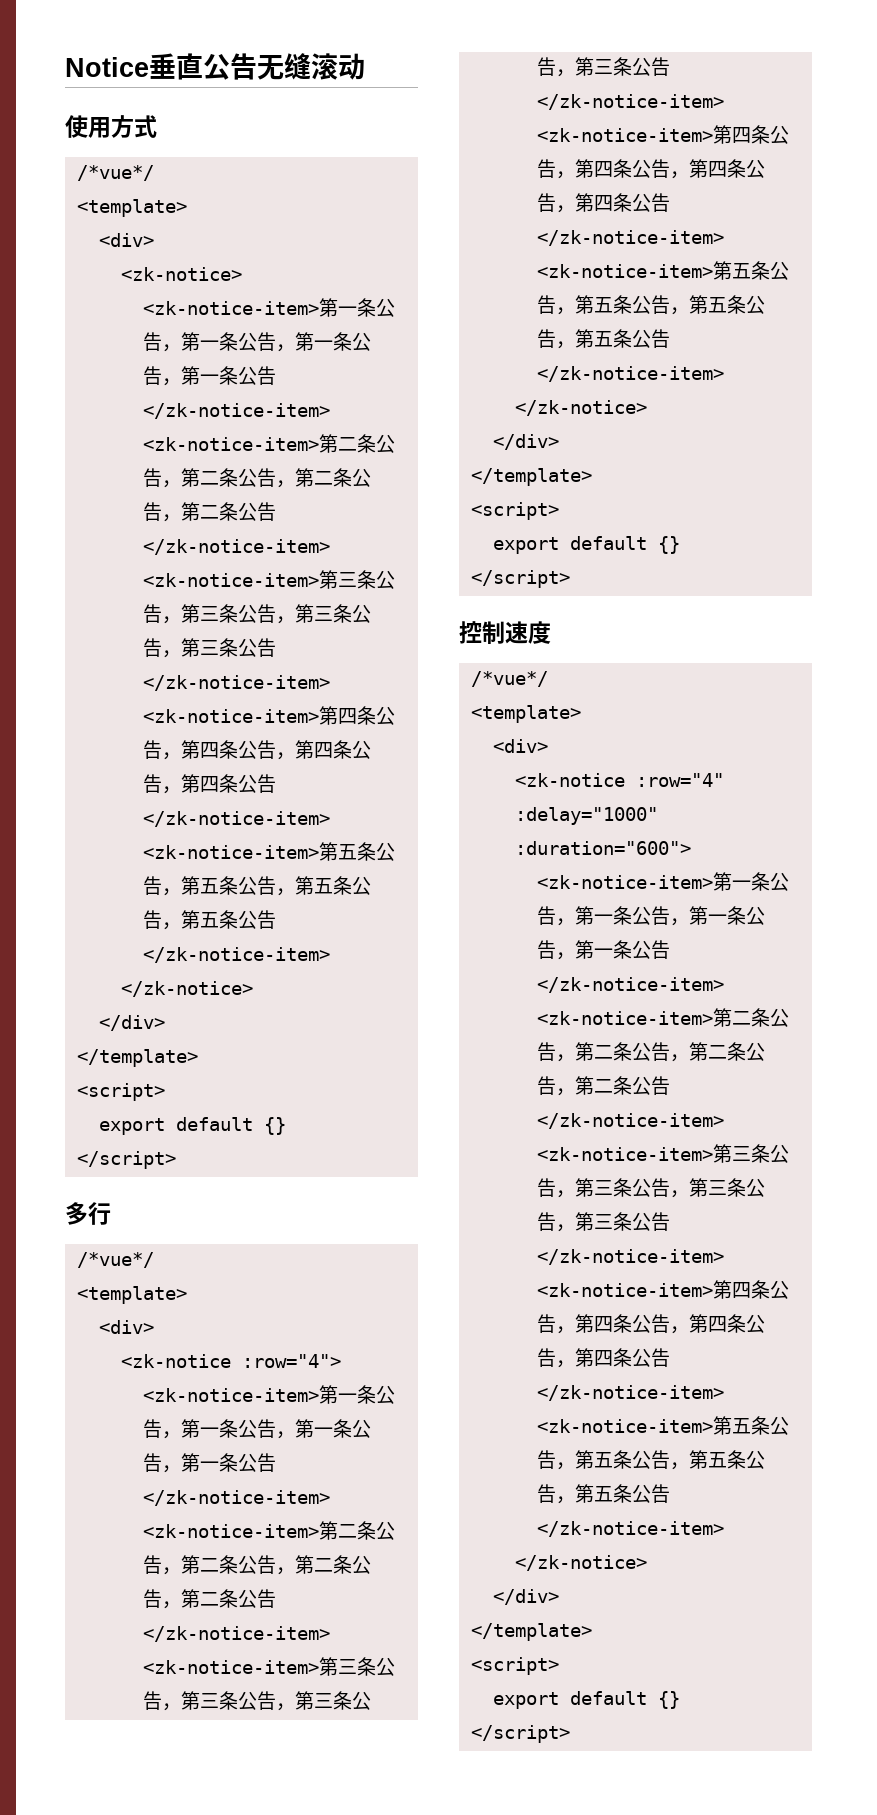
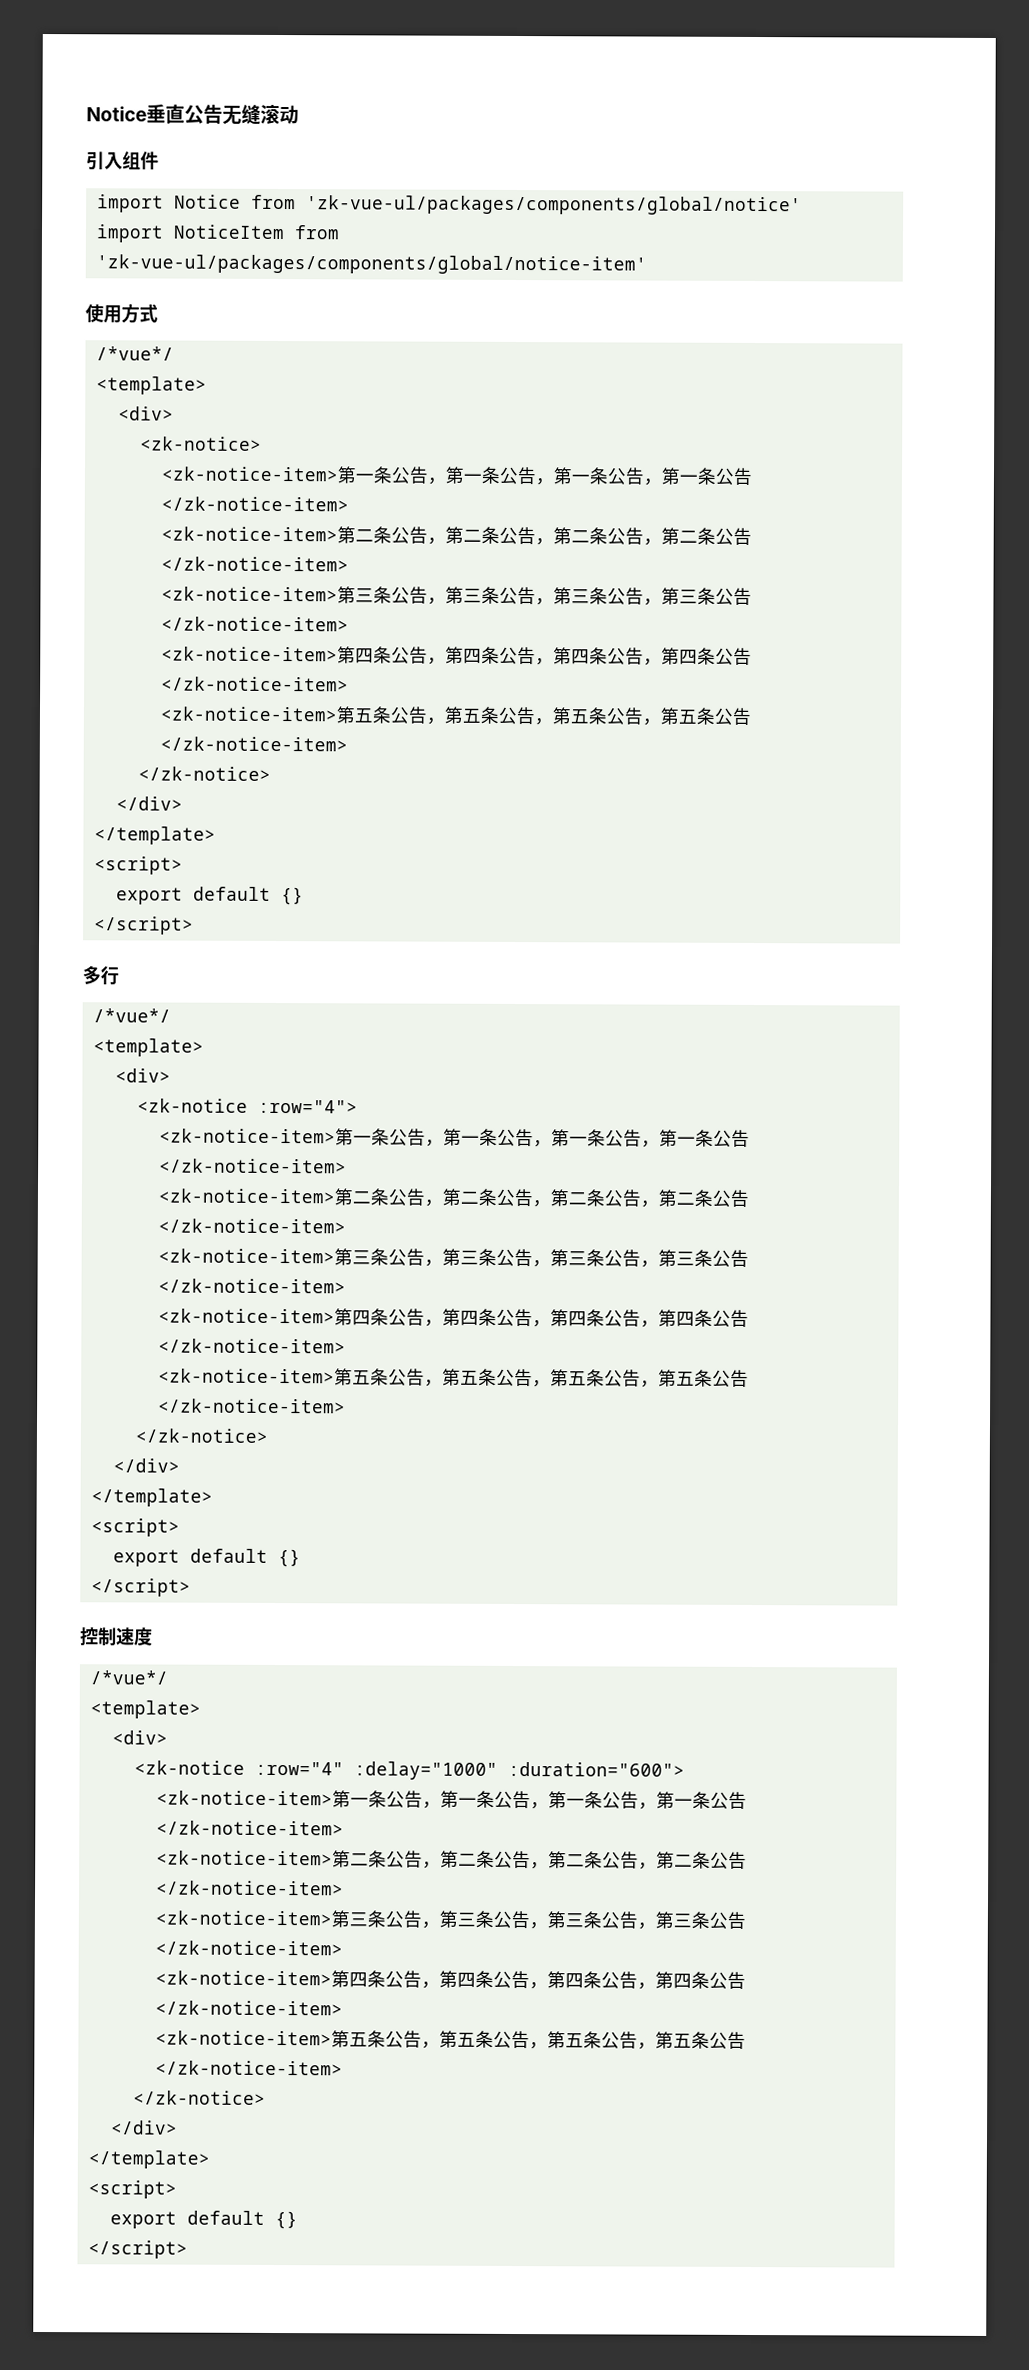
(365, 66) none -> [86,151,159,171] [96,194,802,216] [95,224,340,243] [95,254,647,275] // 引入组件 // import Notice from 'zk-vue-ul/packages/components/global/notice' // import NoticeItem from 'zk-vue-ul/packages/components/global/notice-item'

